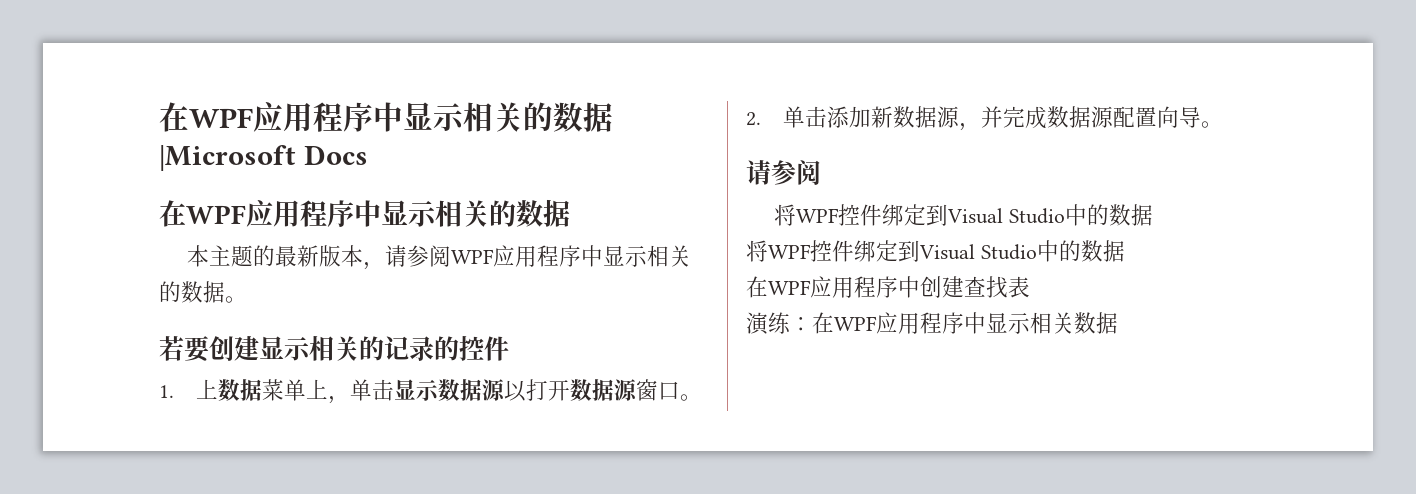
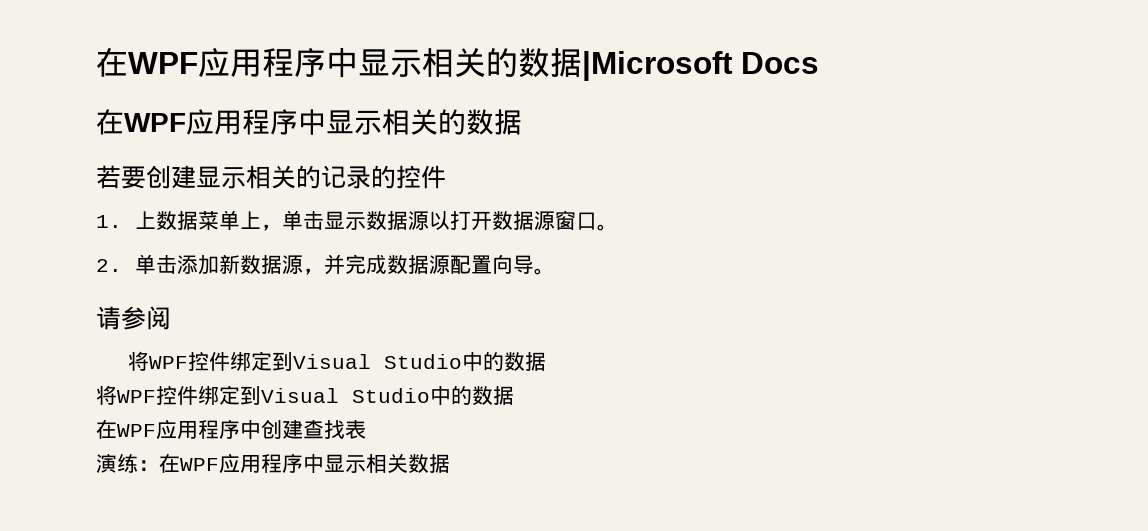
[187,245,692,270] [159,281,247,303] // 本主题的最新版本，请参阅WPF应用程序中显示相关的数据。 -> (522, 122) none

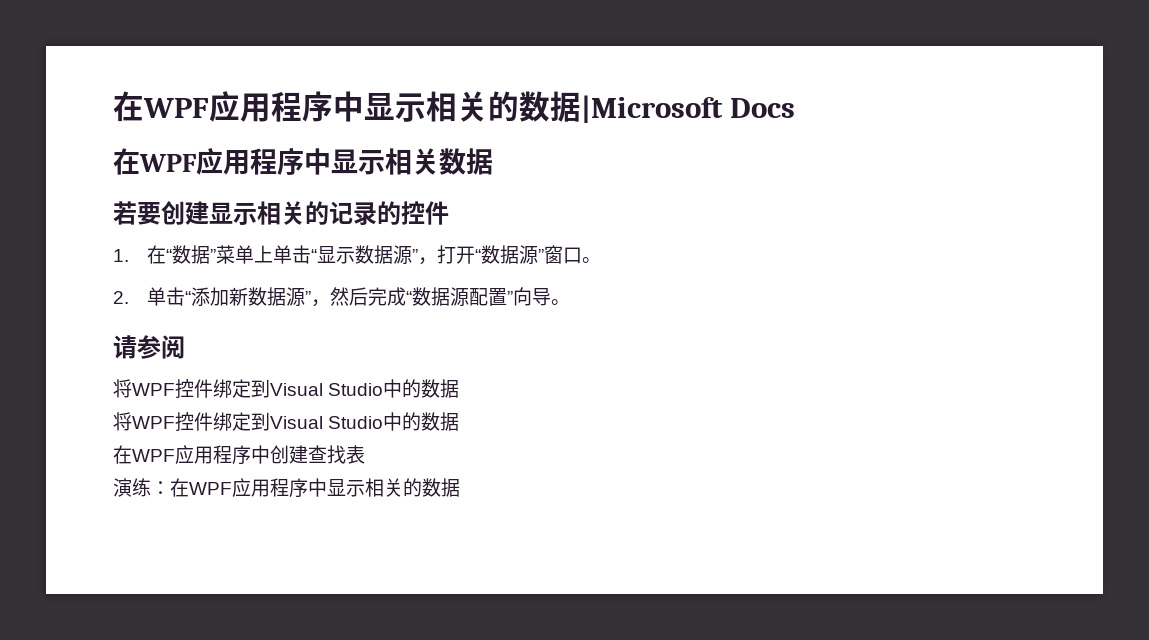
[438,109,466,135] 的 -> (439, 161) none
[134,210,555,231] 上数据菜单上，单击显示数据源以打开数据源 -> [147,245,545,265] 在“数据”菜单上单击“显示数据源”，打开“数据源”
(177, 264) none -> [185,291,192,304] “
[302,254,387,275] ，并完成 -> [305,287,413,307] ”，然后完成“
(492, 264) none -> [507,291,514,304] ”
(408, 463) none -> [403,478,422,497] 的

